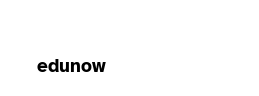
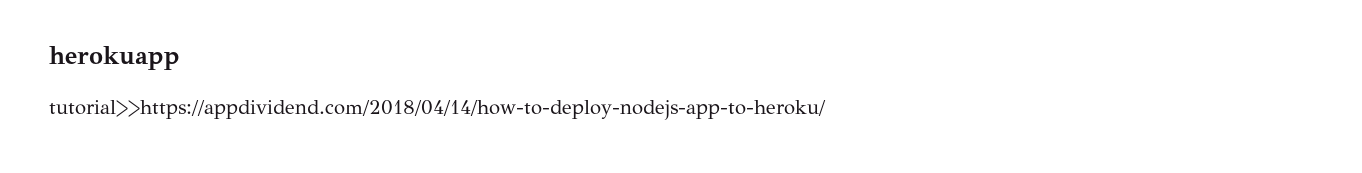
[37,59,106,72] edunow -> [49,46,180,70] [49,100,826,120] herokuapp // tutorial>>https://appdividend.com/2018/04/14/how-to-deploy-nodejs-app-to-heroku/

